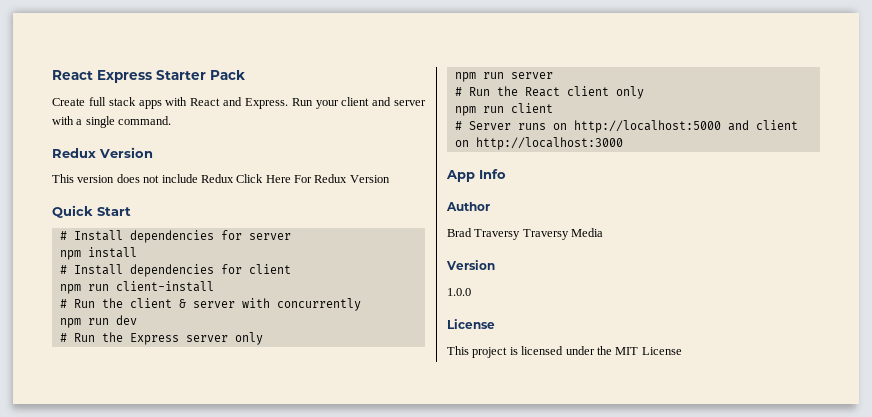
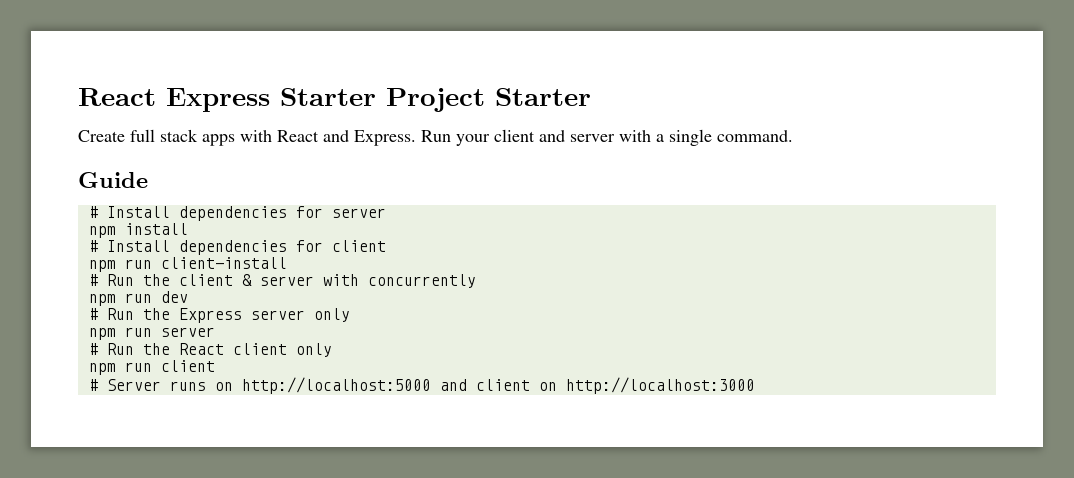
[210,70,245,80] Pack -> [386,88,591,112] Project Starter
[52,147,153,158] [52,174,390,183] [52,205,131,218] Redux Version // This version does not include Redux Click Here For Redux Version // Quick Start -> [78,172,148,188] Guide
[446,169,506,182] [446,202,490,211] [447,228,604,240] [446,260,495,270] [447,288,471,296] [447,319,495,329] [447,346,682,358] // App Info // Author // Brad Traversy Traversy Media // Version // 1.0.0 // License // This project is licensed under the MIT License -> (755, 385) none

